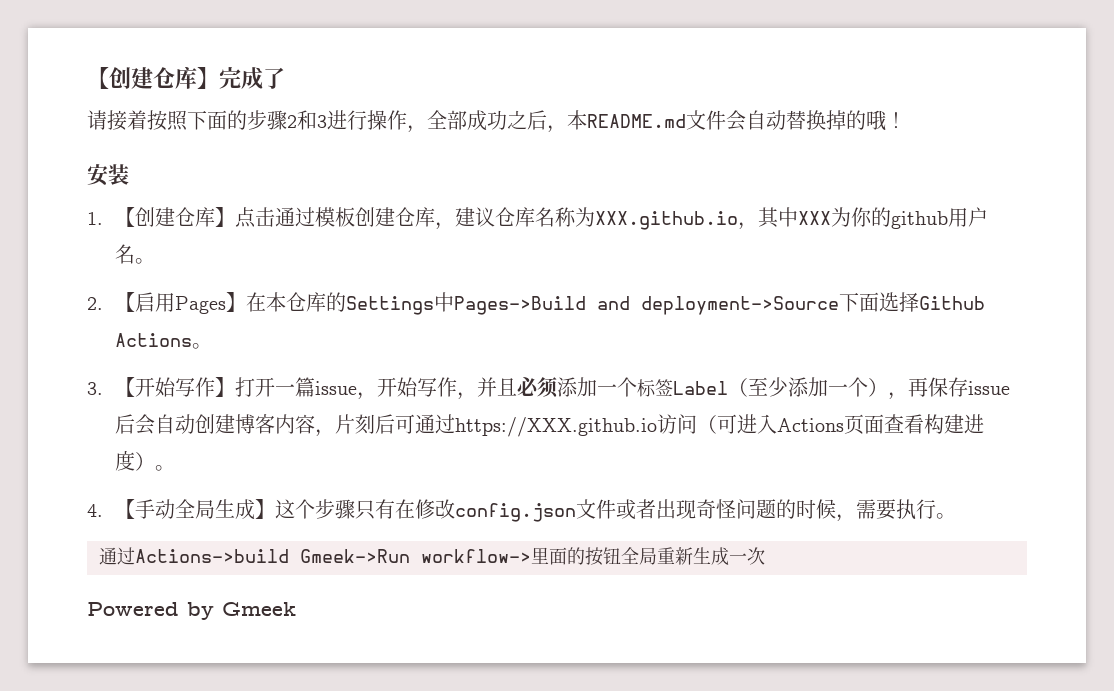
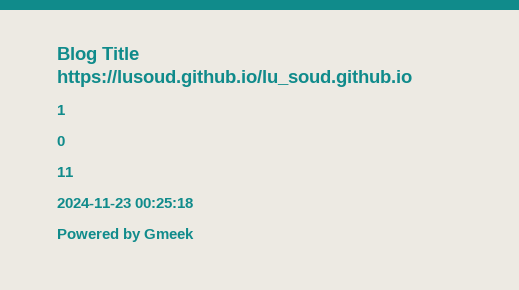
[87,66,285,90] [87,110,906,133] [87,164,129,186] [87,207,988,230] [114,244,155,264] [87,292,985,315] [114,333,212,349] [87,377,1010,400] [114,414,984,437] [114,450,175,471] [87,499,956,522] [99,547,765,566] 【创建仓库】完成了 // 请接着按照下面的步骤2和3进行操作，全部成功之后，本README.md文件会自动替换掉的哦！ // 安装 // 1.【创建仓库】点击通过模板创建仓库，建议仓库名称为XXX.github.io，其中XXX为你的github用户名。 // 2.【启用Pages】在本仓库的Settings中Pages->Build and deployment->Source下面选择Github Actions。 // 3.【开始写作】打开一篇issue，开始写作，并且必须添加一个标签Label（至少添加一个），再保存issue后会自动创建博客内容，片刻后可通过https://XXX.github.io访问（可进入Actions页面查看构建进度）。 // 4.【手动全局生成】这个步骤只有在修改config.json文件或者出现奇怪问题的时候，需要执行。 // 通过Actions->build Gmeek->Run workflow->里面的按钮全局重新生成一次 -> [57,47,139,64] [57,70,412,87] [57,105,65,115] [57,136,65,146] [57,167,73,177] [57,198,194,208] Blog Title https://lusoud.github.io/lu_soud.github.io // 1 // 0 // 11 // 2024-11-23 00:25:18

